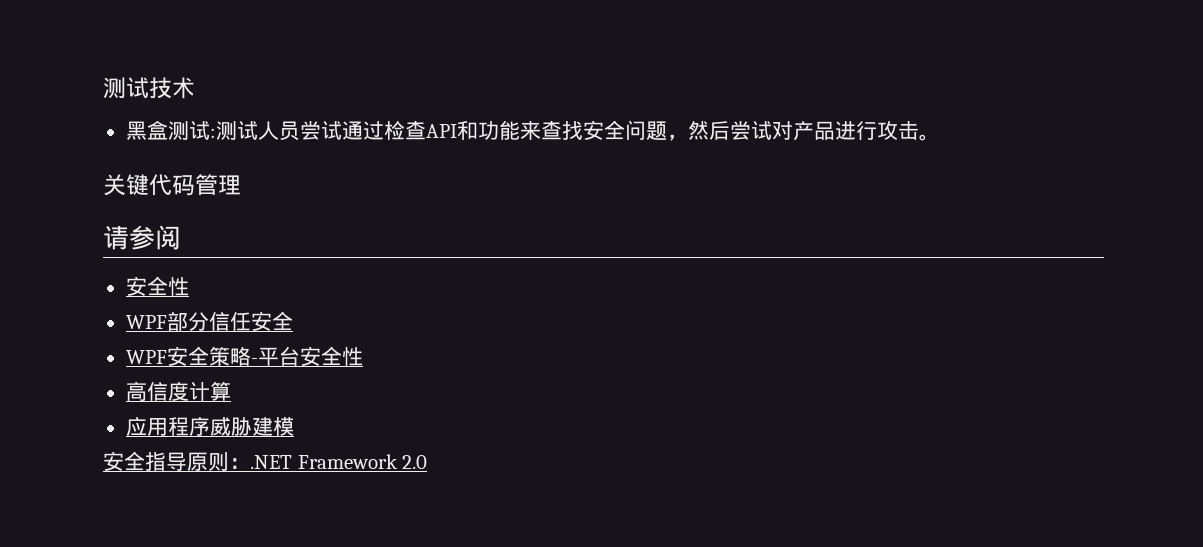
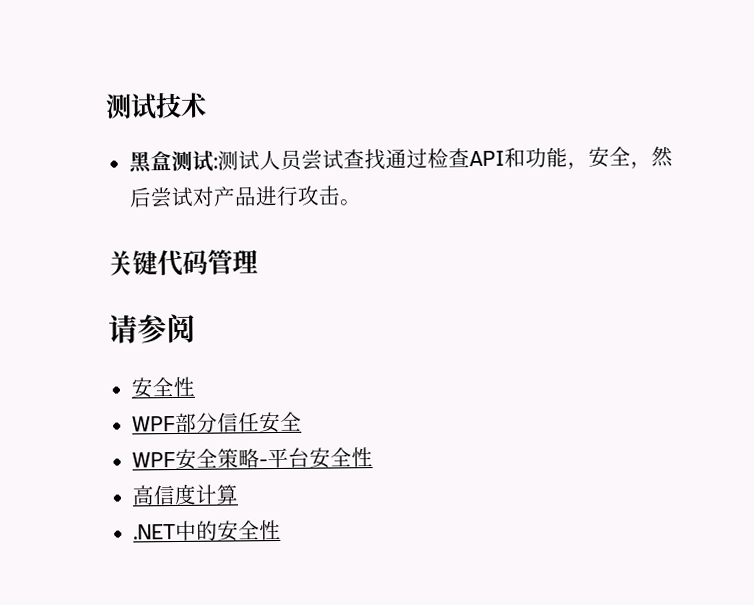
(342, 130) none -> [342,148,386,171] 查找
[519,120,667,141] 来查找安全问题 -> [566,146,631,171] ，安全
[125,416,294,436] [103,451,428,471] 应用程序威胁建模 // 安全指导原则：.NET Framework 2.0 -> [132,519,281,542] .NET中的安全性

